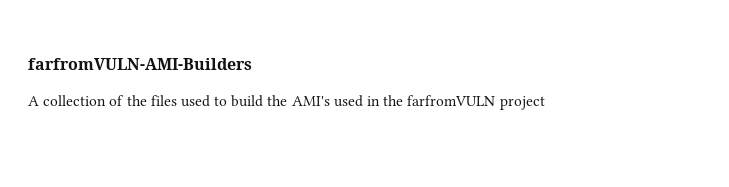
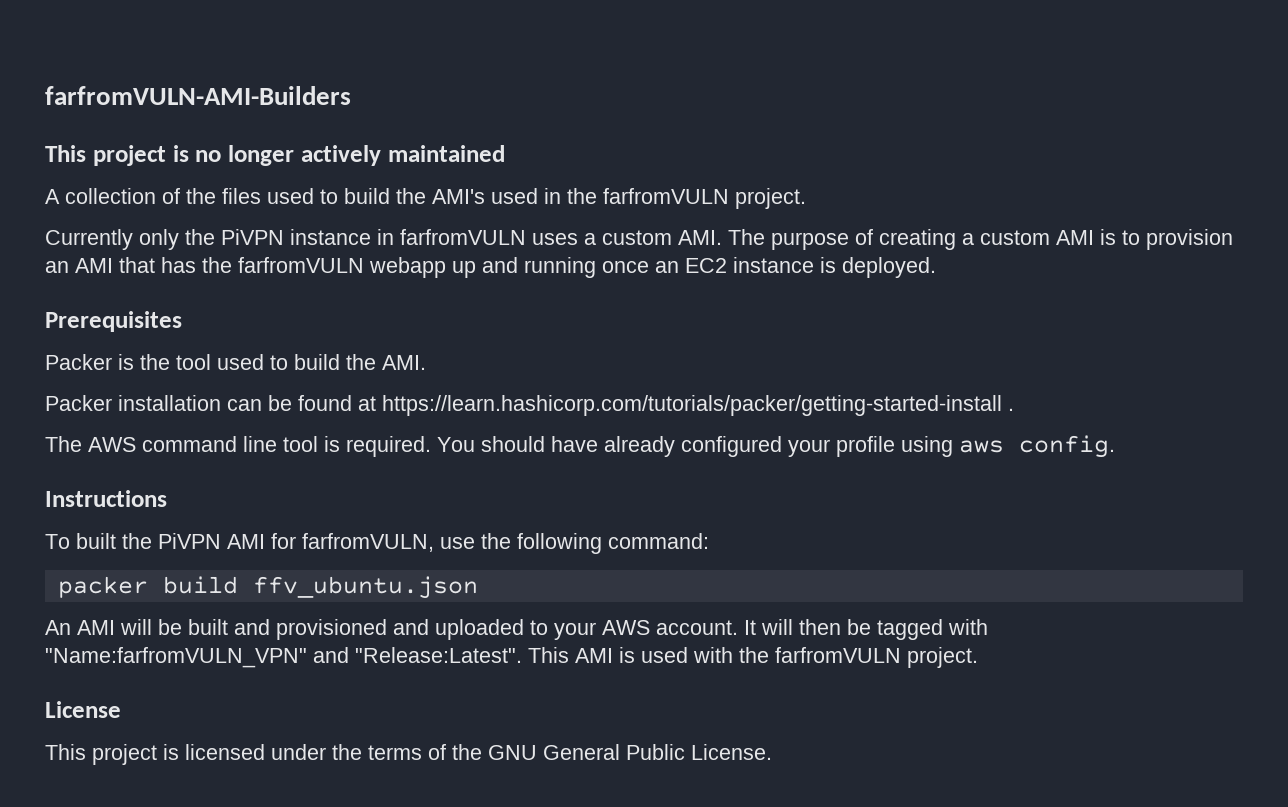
(252, 64) none -> [45,145,505,166] // This project is no longer actively maintained
[499,96,545,110] project -> [735,188,806,209] [45,229,1233,250] [45,257,936,278] [45,311,182,332] [45,354,426,370] [45,395,1014,416] [45,435,1115,458] [45,490,167,507] [45,533,709,554] [57,576,478,599] [45,619,988,640] [45,647,978,668] [45,701,121,718] [45,744,772,765] project. // Currently only the PiVPN instance in farfromVULN uses a custom AMI. The purpose of creating a custom AMI is to provision an AMI that has the farfromVULN webapp up and running once an EC2 instance is deployed. // Prerequisites // Packer is the tool used to build the AMI. // Packer installation can be found at https://learn.hashicorp.com/tutorials/packer/getting-started-install . // The AWS command line tool is required. You should have already configured your profile using aws config. // Instructions // To built the PiVPN AMI for farfromVULN, use the following command: // packer build ffv_ubuntu.json // An AMI will be built and provisioned and uploaded to your AWS account. It will then be tagged with "Name:farfromVULN_VPN" and "Release:Latest". This AMI is used with the farfromVULN project. // License // This project is licensed under the terms of the GNU General Public License.

